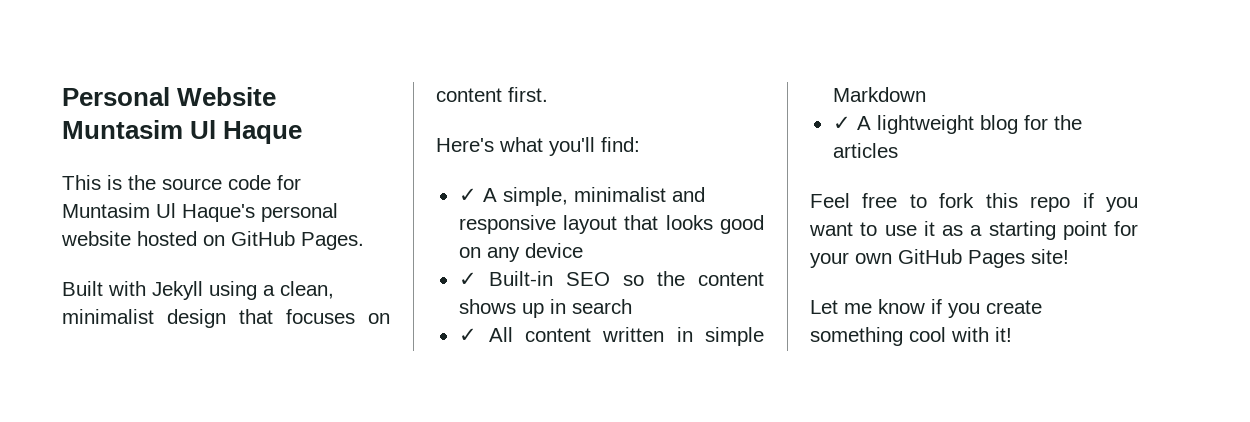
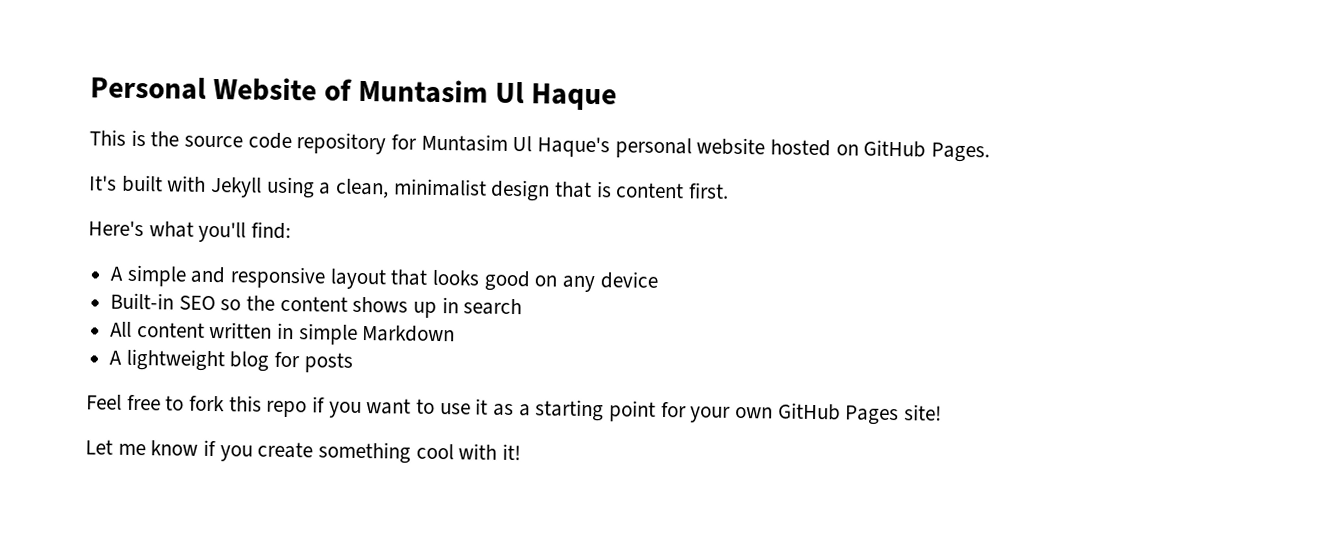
(277, 96) none -> [323,78,352,101] of
(271, 182) none -> [296,132,387,155] repository
[62,281,103,296] Built -> [89,174,163,193] It's built
[286,309,390,324] focuses on -> [596,181,612,198] is
[458,187,666,206] ✓ A simple, minimalist -> [110,264,187,287] A simple
[458,272,477,286] ✓ -> (659, 280) none
[458,328,477,342] ✓ -> (523, 307) none
[832,116,851,130] ✓ -> (456, 334) none
[1053,115,1082,130] [832,143,898,158] the articles -> [303,352,353,373] posts

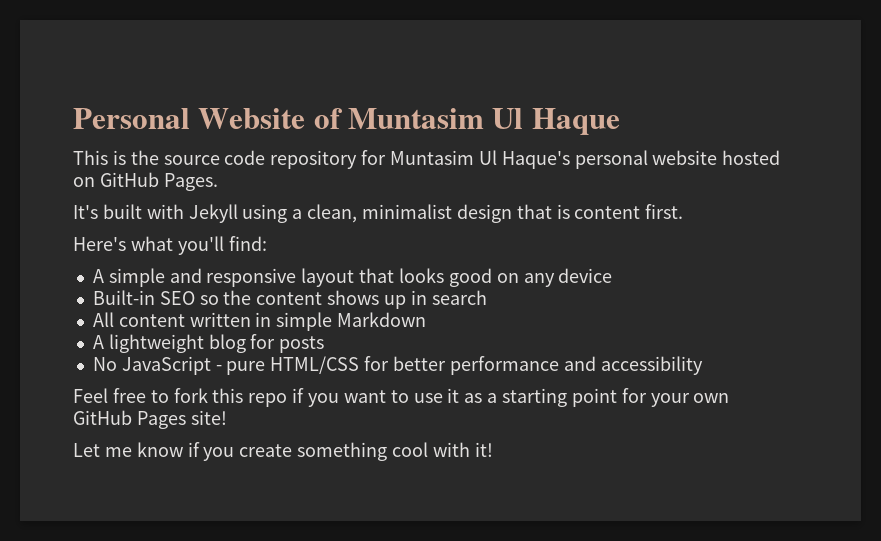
(353, 362) none -> [92,356,703,375] // No JavaScript - pure HTML/CSS for better performance and accessibility

